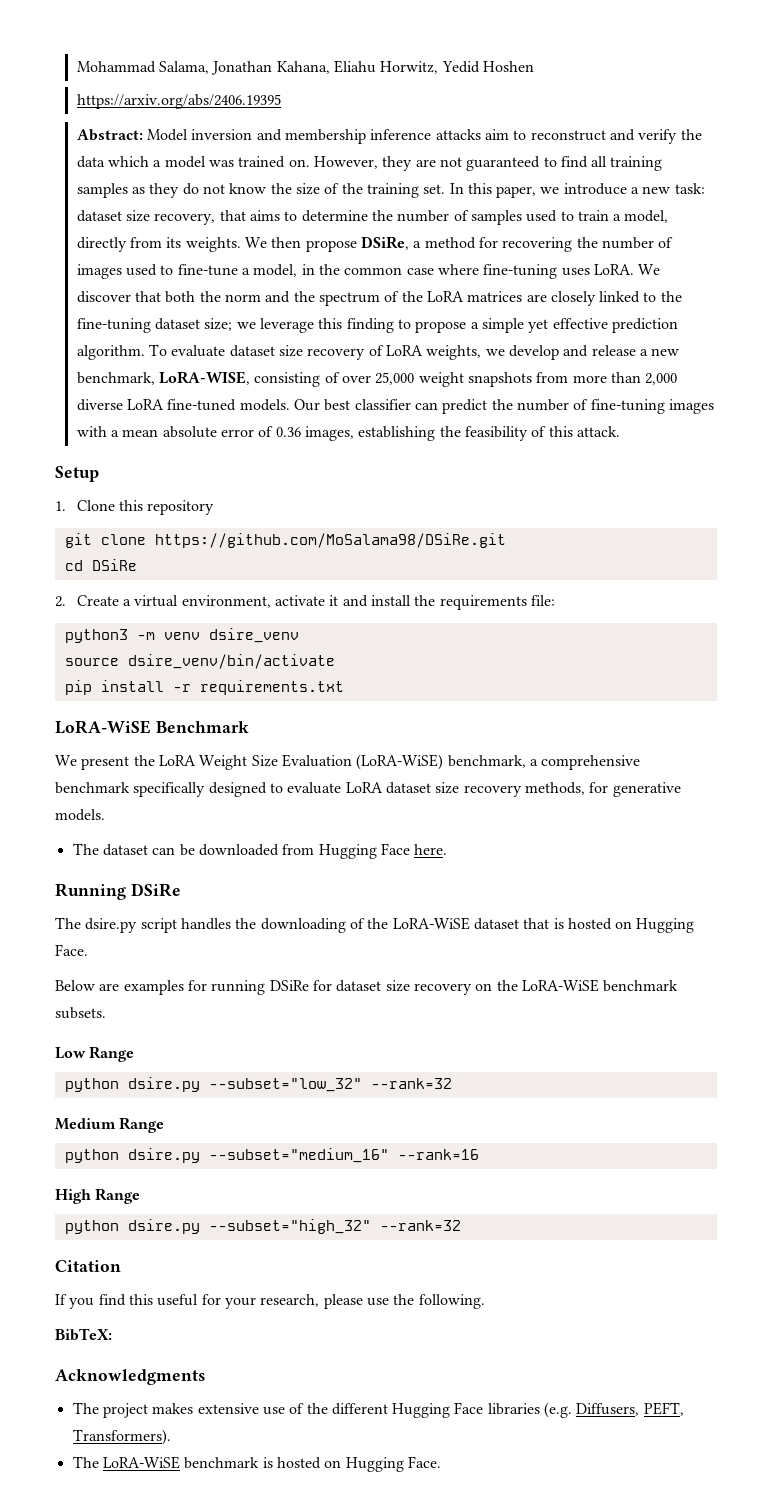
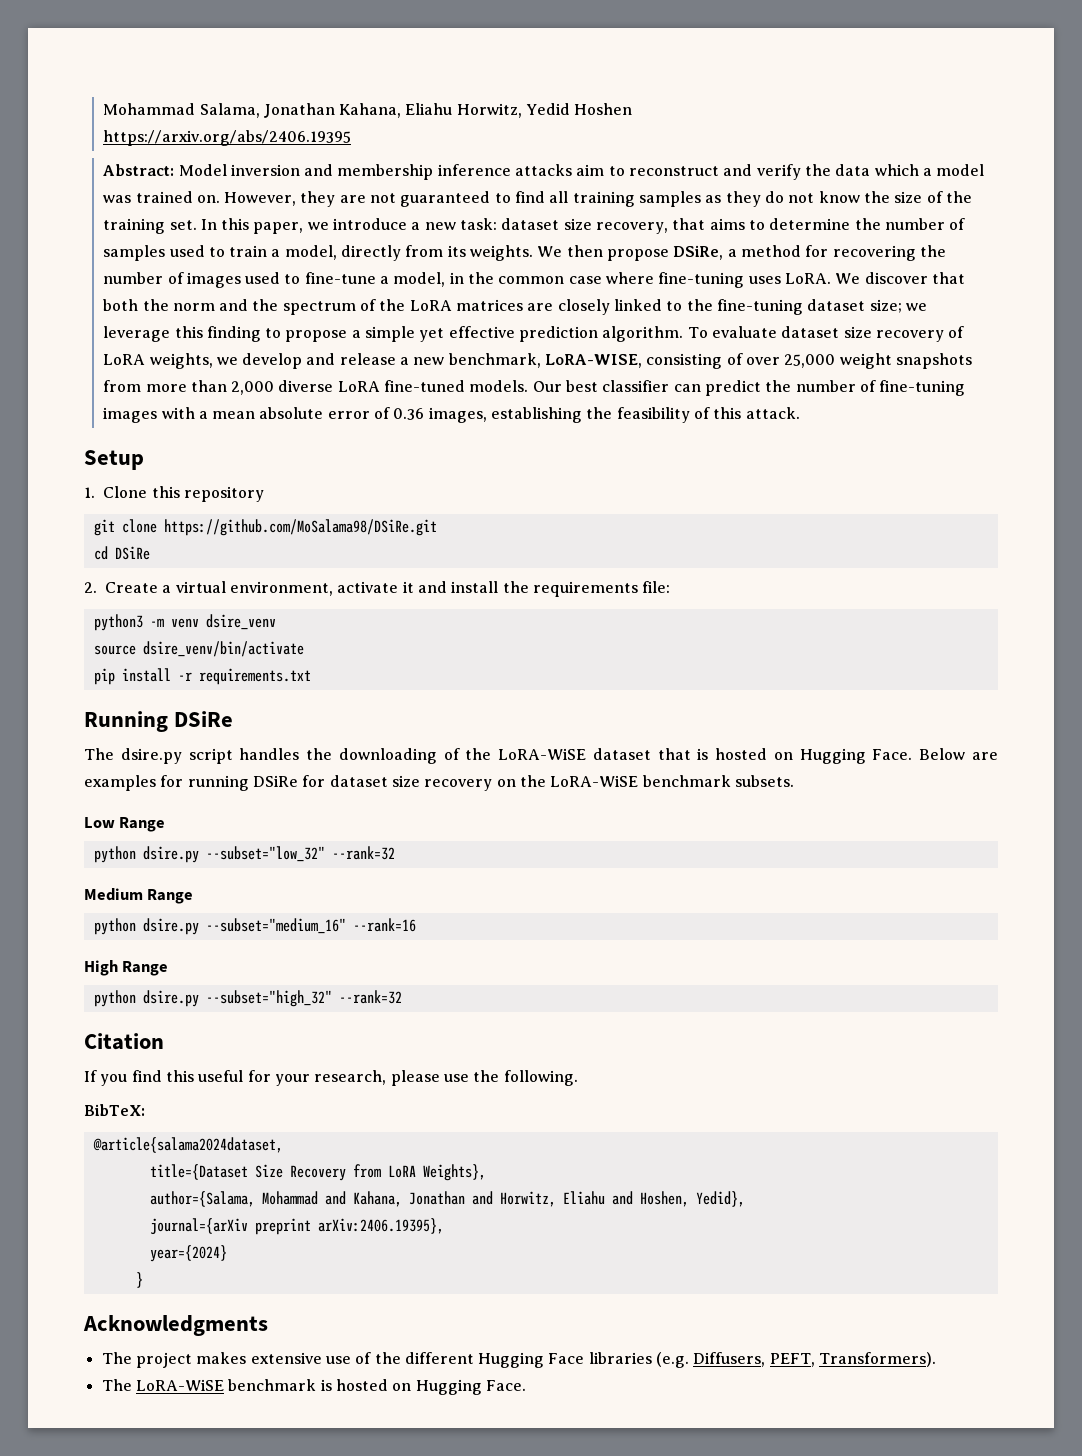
[55,720,249,734] [55,754,641,770] [55,782,681,797] [55,809,105,821] [72,843,448,859] // LoRA-WiSE Benchmark // We present the LoRA Weight Size Evaluation (LoRA-WiSE) benchmark, a comprehensive benchmark specifically designed to evaluate LoRA dataset size recovery methods, for generative models. // The dataset can be downloaded from Hugging Face here. -> (311, 676) none
(88, 950) // -> (913, 754) none
(112, 1334) none -> [92,1137,283,1153] [149,1164,486,1181] [149,1191,745,1207] [149,1218,444,1235] [149,1245,227,1262] [135,1272,143,1288] // @article{salama2024dataset, // title={Dataset Size Recovery from LoRA Weights}, // author={Salama, Mohammad and Kahana, Jonathan and Horwitz, Eliahu and Hoshen, Yedid}, // journal={arXiv preprint arXiv:2406.19395}, // year={2024} // }

